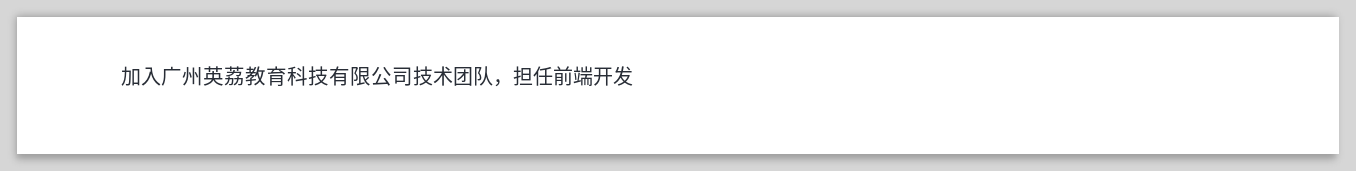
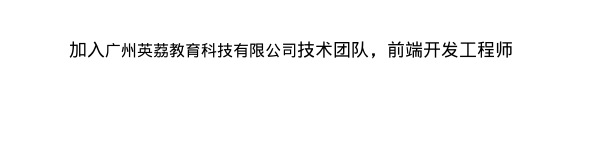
[513,66,553,86] 担任 -> (387, 56) none
(633, 76) none -> [458,41,513,58] 工程师

